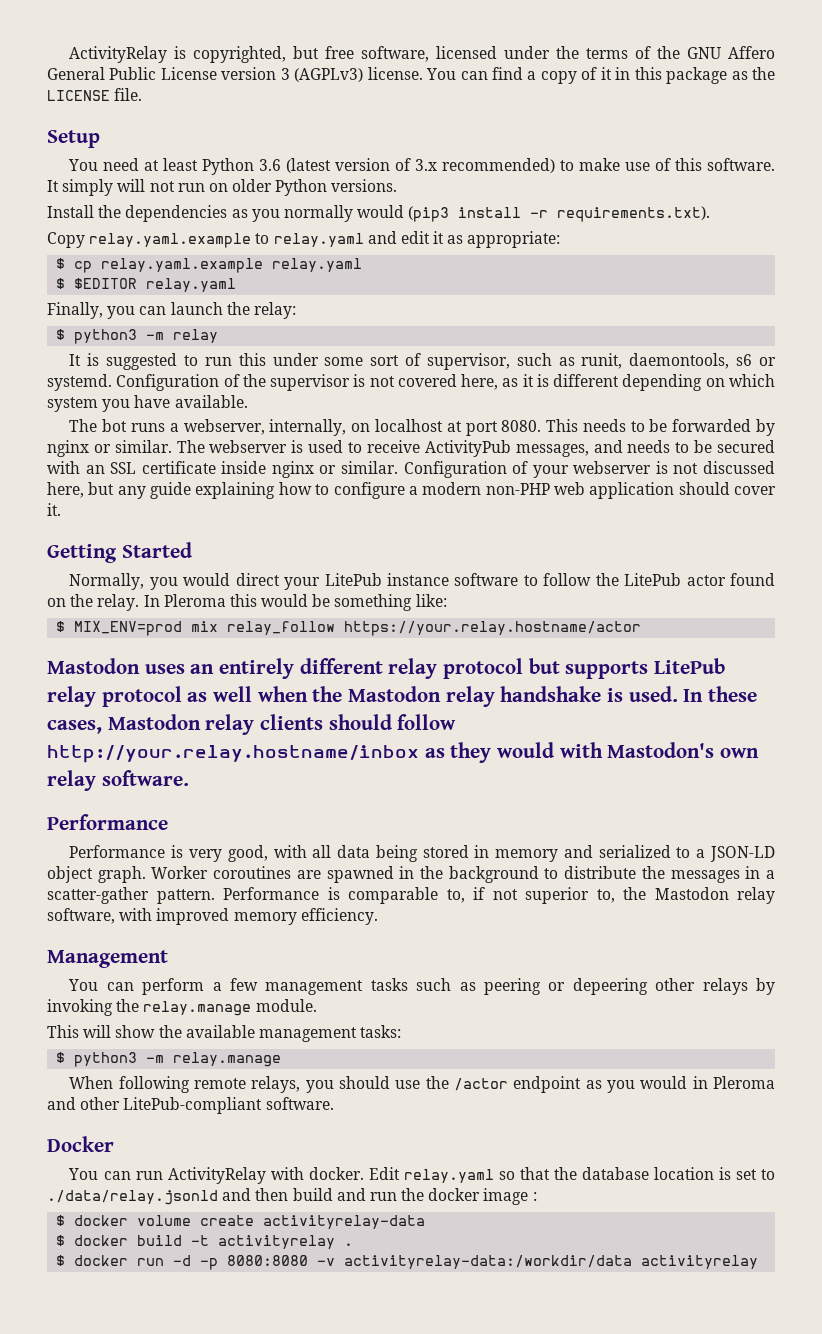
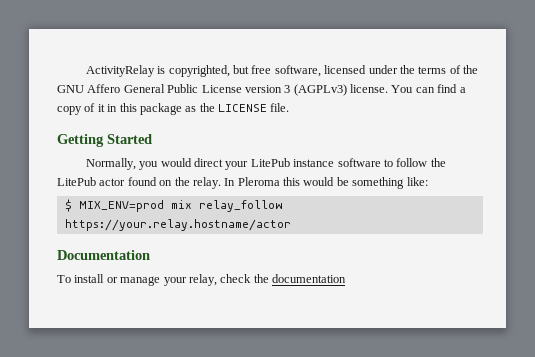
[47,130,100,148] [68,158,775,175] [47,179,398,196] [47,205,711,222] [47,231,561,248] [56,258,363,273] [56,278,237,292] [47,302,296,319] [56,329,219,344] [69,353,776,370] [47,374,775,391] [47,395,248,412] [69,419,775,436] [47,440,776,457] [47,461,775,478] [47,482,776,499] [47,503,61,516] // Setup // You need at least Python 3.6 (latest version of 3.x recommended) to make use of this software. It simply will not run on older Python versions. // Install the dependencies as you normally would (pip3 install -r requirements.txt). // Copy relay.yaml.example to relay.yaml and edit it as appropriate: // $ cp relay.yaml.example relay.yaml // $ $EDITOR relay.yaml // Finally, you can launch the relay: // $ python3 -m relay // It is suggested to run this under some sort of supervisor, such as runit, daemontools, s6 or systemd. Configuration of the supervisor is not covered here, as it is different depending on which system you have available. // The bot runs a webserver, internally, on localhost at port 8080. This needs to be forwarded by nginx or similar. The webserver is used to receive ActivityPub messages, and needs to be secured with an SSL certificate inside nginx or similar. Configuration of your webserver is not discussed here, but any guide explaining how to configure a modern non-PHP web application should cover it. -> (290, 107) none
[47,658,726,679] [47,686,758,707] [47,714,457,735] [47,742,760,763] [47,770,189,791] [47,814,168,830] [69,845,776,862] [47,866,775,883] [47,887,775,904] [47,908,378,925] [47,950,168,968] [68,978,775,995] [47,999,317,1016] [47,1025,402,1042] [56,1052,282,1067] [69,1076,775,1093] [47,1097,334,1114] [47,1136,114,1152] [68,1167,775,1184] [47,1188,537,1205] [56,1215,426,1229] [56,1235,354,1249] [56,1255,759,1270] Mastodon uses an entirely different relay protocol but supports LitePub relay protocol as well when the Mastodon relay handshake is used. In these cases, Mastodon relay clients should follow http://your.relay.hostname/inbox as they would with Mastodon's own relay software. // Performance // Performance is very good, with all data being stored in memory and serialized to a JSON-LD object graph. Worker coroutines are spawned in the background to distribute the messages in a scatter-gather pattern. Performance is comparable to, if not superior to, the Mastodon relay software, with improved memory efficiency. // Management // You can perform a few management tasks such as peering or depeering other relays by invoking the relay.manage module. // This will show the available management tasks: // $ python3 -m relay.manage // When following remote relays, you should use the /actor endpoint as you would in Pleroma and other LitePub-compliant software. // Docker // You can run ActivityRelay with docker. Edit relay.yaml so that the database location is set to ./data/relay.jsonld and then build and run the docker image : // $ docker volume create activityrelay-data // $ docker build -t activityrelay . // $ docker run -d -p 8080:8080 -v activityrelay-data:/workdir/data activityrelay -> [57,250,150,260] [57,274,346,286] Documentation // To install or manage your relay, check the documentation

